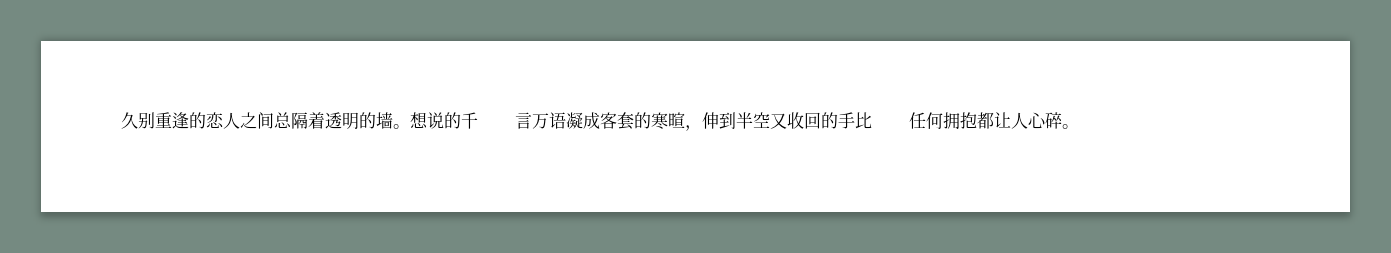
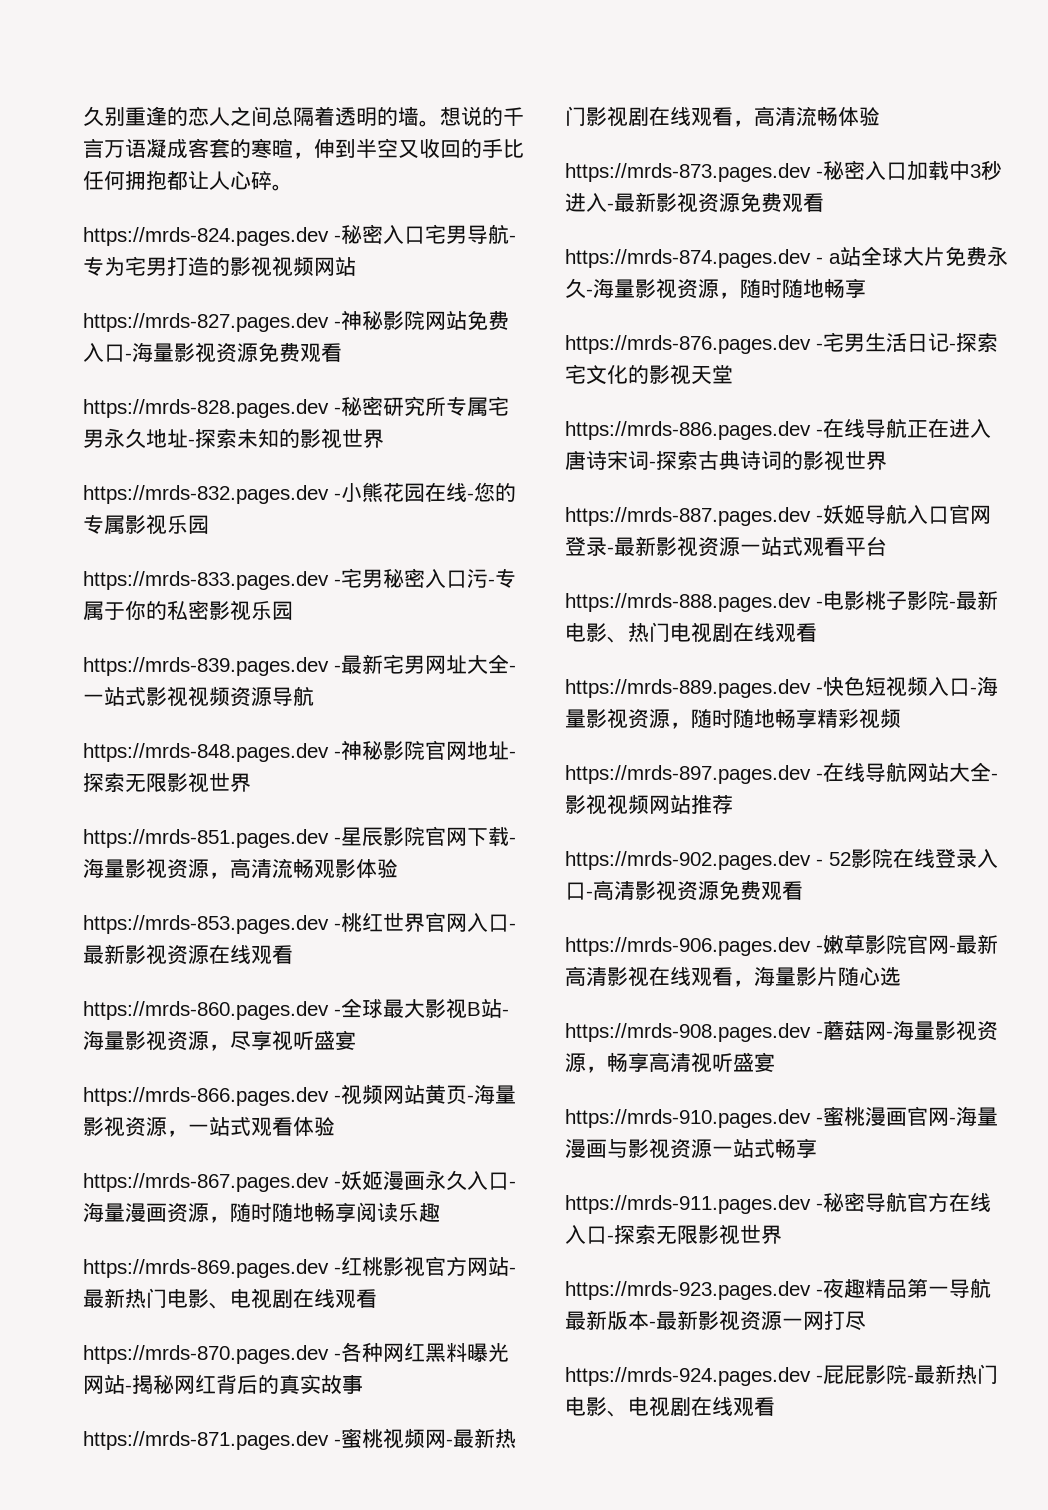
(1079, 126) none -> [83,224,516,246] [83,256,356,277] [83,310,509,332] [83,342,342,363] [83,396,509,418] [83,428,384,449] [83,482,516,504] [83,514,209,535] [83,568,516,590] [83,600,293,621] [83,654,516,676] [83,686,314,707] [83,740,516,762] [83,772,251,793] [83,826,516,848] [83,858,398,879] [83,912,516,934] [83,944,293,965] [83,998,509,1020] [83,1030,356,1051] [83,1084,516,1106] [83,1116,335,1137] [83,1170,516,1192] [83,1202,440,1223] [83,1256,516,1278] [83,1288,377,1309] [83,1342,509,1364] [83,1374,363,1395] [83,1428,516,1450] [565,106,880,127] [565,160,1002,182] [565,192,824,213] [565,246,1008,268] [565,278,866,299] [565,332,998,354] [565,364,733,385] [565,418,991,440] [565,450,887,471] [565,504,991,526] [565,536,887,557] [565,590,998,612] [565,622,817,643] [565,676,998,698] [565,708,901,729] [565,762,998,784] [565,794,733,815] [565,848,998,870] [565,880,803,901] [565,934,998,956] [565,966,901,987] [565,1020,998,1042] [565,1052,775,1073] [565,1106,998,1128] [565,1138,817,1159] [565,1192,991,1214] [565,1224,782,1245] [565,1278,991,1300] [565,1310,866,1331] [565,1364,998,1386] [565,1396,775,1417] // https://mrds-824.pages.dev -秘密入口宅男导航-专为宅男打造的影视视频网站 // https://mrds-827.pages.dev -神秘影院网站免费入口-海量影视资源免费观看 // https://mrds-828.pages.dev -秘密研究所专属宅男永久地址-探索未知的影视世界 // https://mrds-832.pages.dev -小熊花园在线-您的专属影视乐园 // https://mrds-833.pages.dev -宅男秘密入口污-专属于你的私密影视乐园 // https://mrds-839.pages.dev -最新宅男网址大全-一站式影视视频资源导航 // https://mrds-848.pages.dev -神秘影院官网地址-探索无限影视世界 // https://mrds-851.pages.dev -星辰影院官网下载-海量影视资源，高清流畅观影体验 // https://mrds-853.pages.dev -桃红世界官网入口-最新影视资源在线观看 // https://mrds-860.pages.dev -全球最大影视B站-海量影视资源，尽享视听盛宴 // https://mrds-866.pages.dev -视频网站黄页-海量影视资源，一站式观看体验 // https://mrds-867.pages.dev -妖姬漫画永久入口-海量漫画资源，随时随地畅享阅读乐趣 // https://mrds-869.pages.dev -红桃影视官方网站-最新热门电影、电视剧在线观看 // https://mrds-870.pages.dev -各种网红黑料曝光网站-揭秘网红背后的真实故事 // https://mrds-871.pages.dev -蜜桃视频网-最新热门影视剧在线观看，高清流畅体验 // https://mrds-873.pages.dev -秘密入口加载中3秒进入-最新影视资源免费观看 // https://mrds-874.pages.dev - a站全球大片免费永久-海量影视资源，随时随地畅享 // https://mrds-876.pages.dev -宅男生活日记-探索宅文化的影视天堂 // https://mrds-886.pages.dev -在线导航正在进入唐诗宋词-探索古典诗词的影视世界 // https://mrds-887.pages.dev -妖姬导航入口官网登录-最新影视资源一站式观看平台 // https://mrds-888.pages.dev -电影桃子影院-最新电影、热门电视剧在线观看 // https://mrds-889.pages.dev -快色短视频入口-海量影视资源，随时随地畅享精彩视频 // https://mrds-897.pages.dev -在线导航网站大全-影视视频网站推荐 // https://mrds-902.pages.dev - 52影院在线登录入口-高清影视资源免费观看 // https://mrds-906.pages.dev -嫩草影院官网-最新高清影视在线观看，海量影片随心选 // https://mrds-908.pages.dev -蘑菇网-海量影视资源，畅享高清视听盛宴 // https://mrds-910.pages.dev -蜜桃漫画官网-海量漫画与影视资源一站式畅享 // https://mrds-911.pages.dev -秘密导航官方在线入口-探索无限影视世界 // https://mrds-923.pages.dev -夜趣精品第一导航最新版本-最新影视资源一网打尽 // https://mrds-924.pages.dev -屁屁影院-最新热门电影、电视剧在线观看

